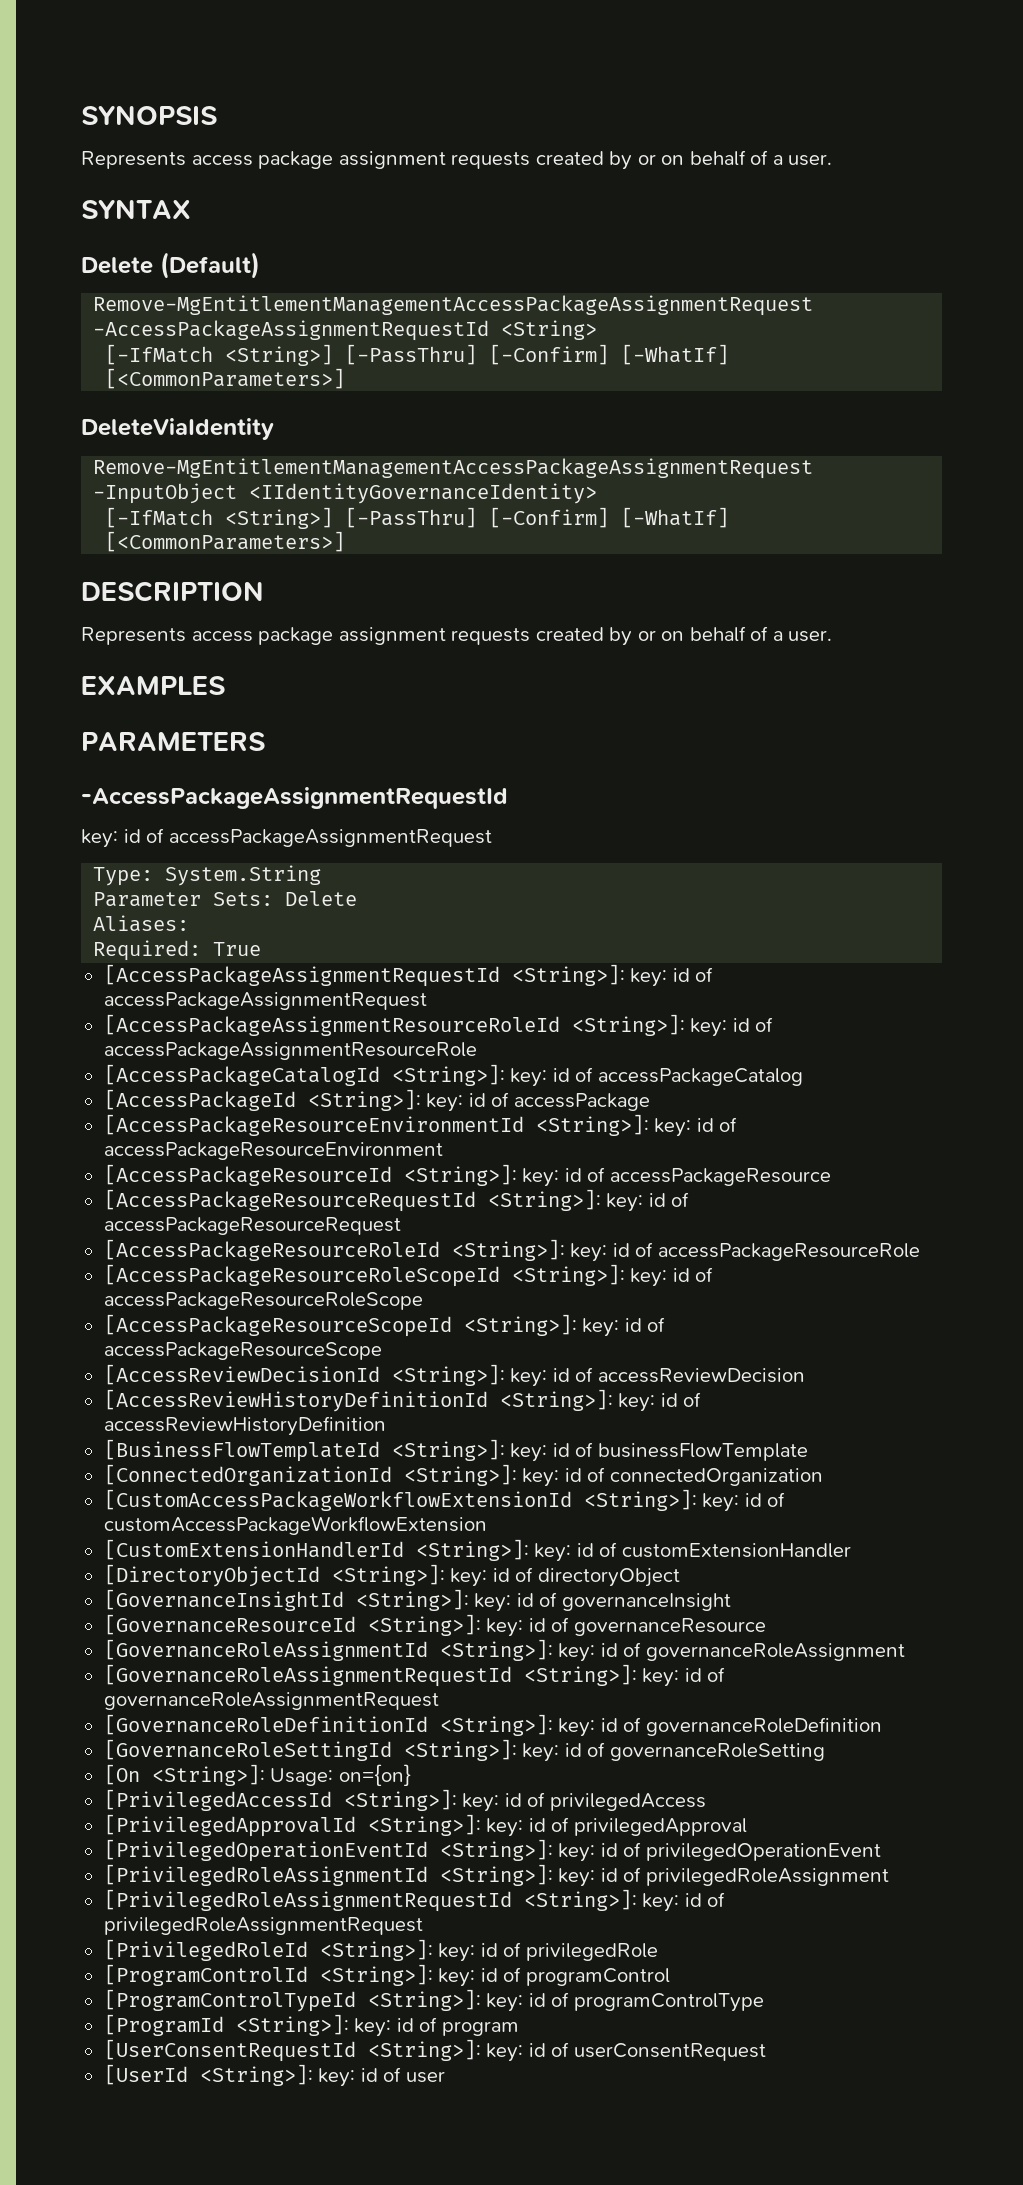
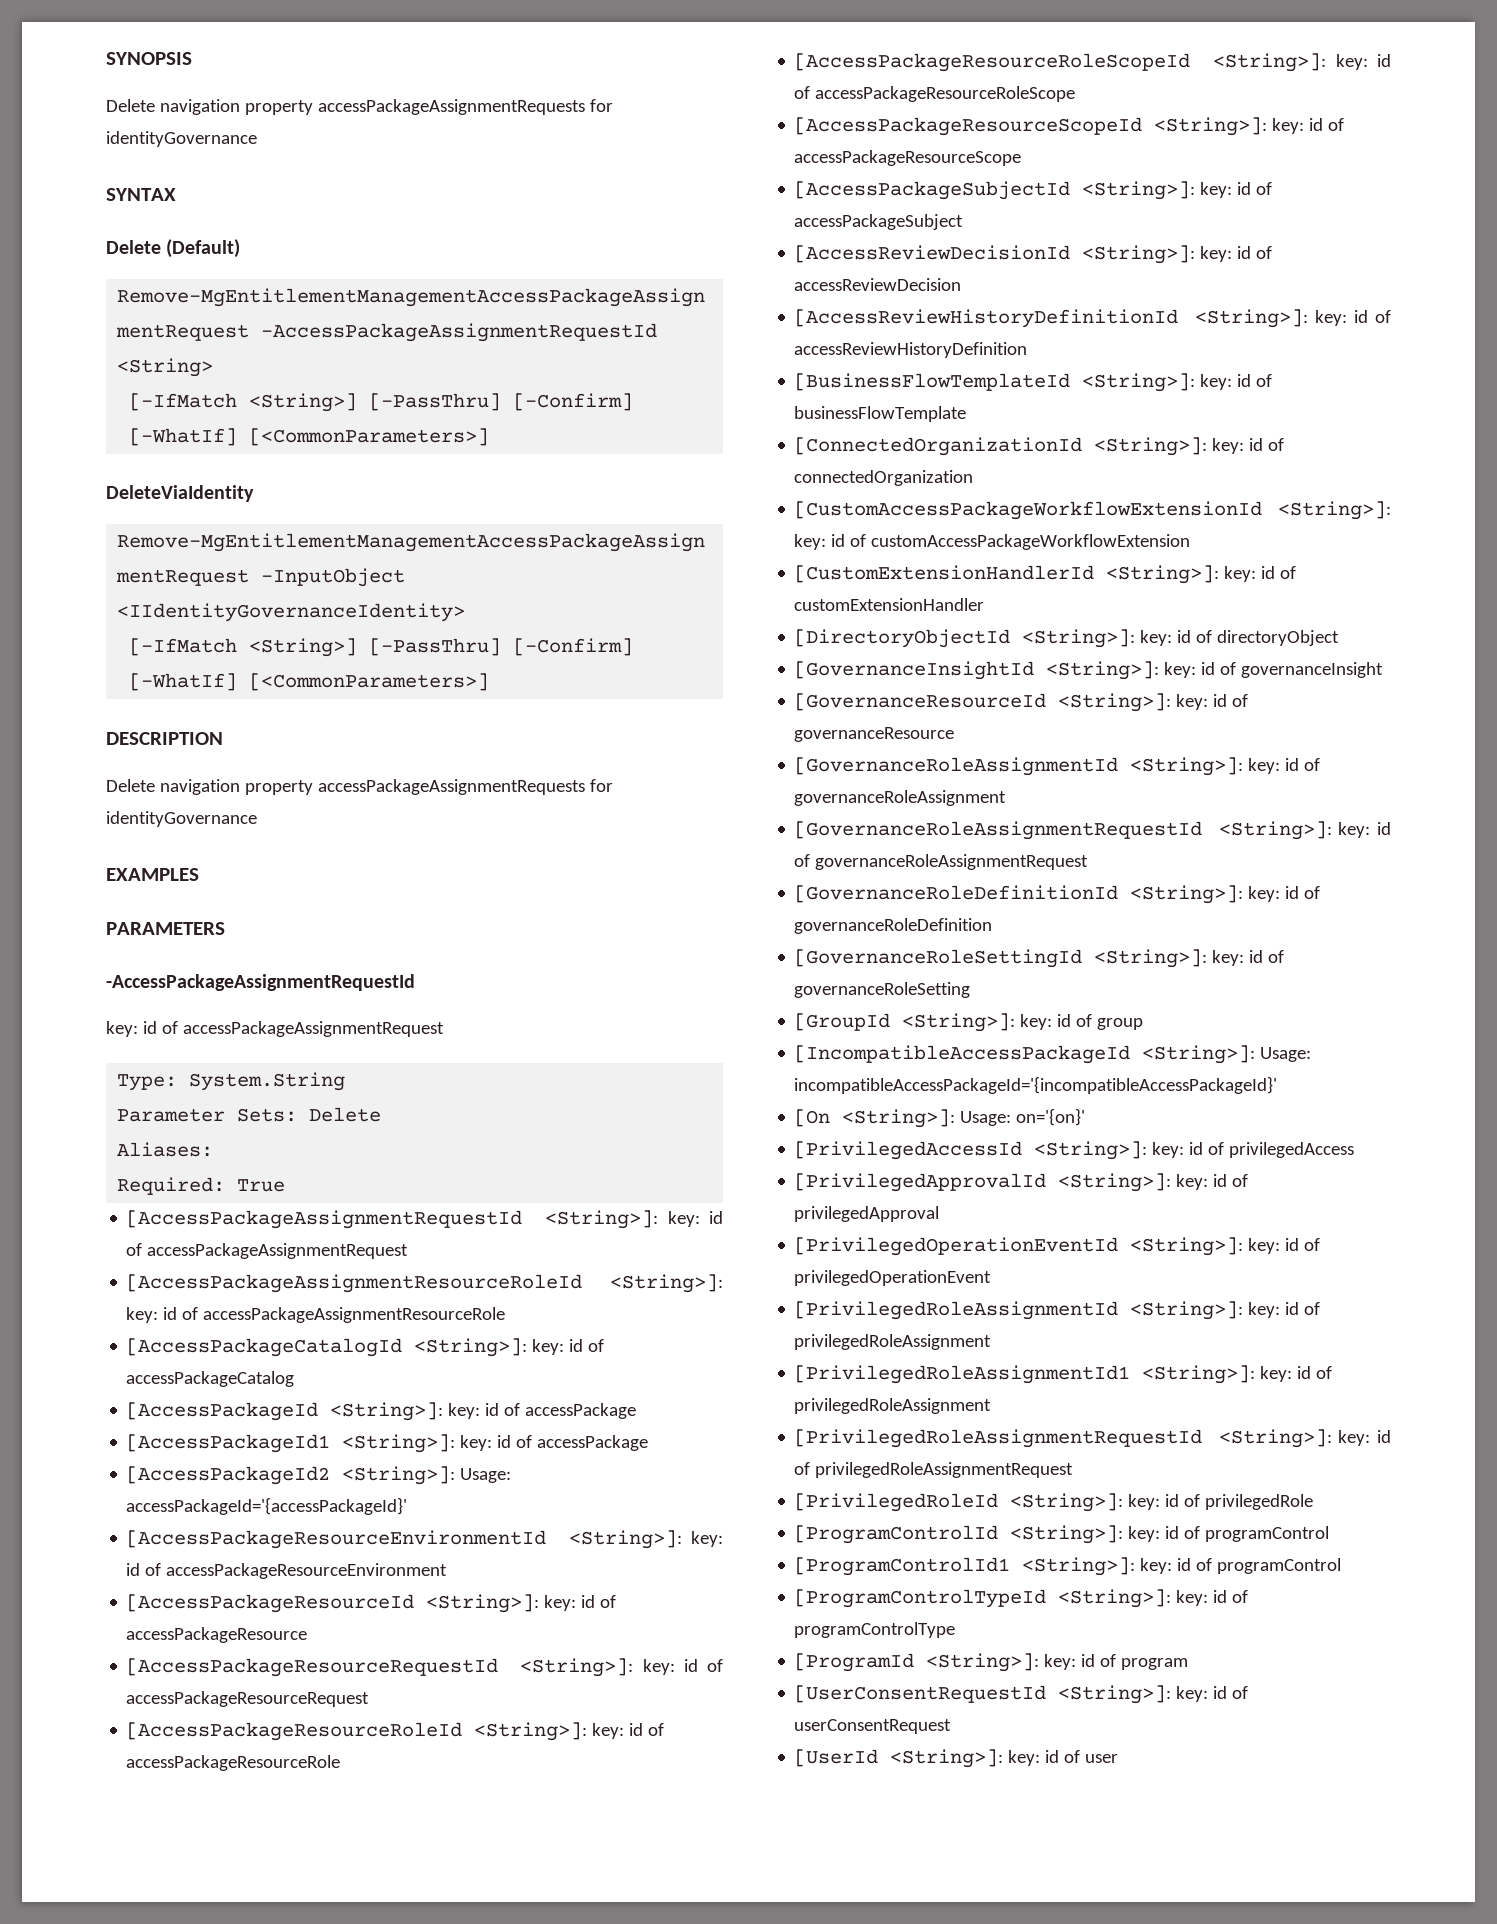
[81,150,833,170] Represents access package assignment requests created by or on behalf of a user. -> [106,99,613,115] [106,131,257,147] Delete navigation property accessPackageAssignmentRequests for identityGovernance
[81,626,833,646] Represents access package assignment requests created by or on behalf of a user. -> [106,779,613,795] [106,811,257,827] Delete navigation property accessPackageAssignmentRequests for identityGovernance
(650, 1102) none -> [126,1434,649,1453] [126,1466,512,1485] [126,1497,408,1515] // [AccessPackageId1 <String>]: key: id of accessPackage // [AccessPackageId2 <String>]: Usage: accessPackageId='{accessPackageId}'
(382, 1351) none -> [794,181,1273,200] [794,214,964,230] // [AccessPackageSubjectId <String>]: key: id of accessPackageSubject
(825, 1752) none -> [794,1013,1144,1032] [794,1045,1312,1064] [794,1076,1278,1094] // [GroupId <String>]: key: id of group // [IncompatibleAccessPackageId <String>]: Usage: incompatibleAccessPackageId='{incompatibleAccessPackageId}'
[338,1764,411,1786] on={on} -> [1016,1108,1086,1126] on='{on}'
(889, 1877) none -> [794,1365,1333,1384] [794,1398,992,1414] // [PrivilegedRoleAssignmentId1 <String>]: key: id of privilegedRoleAssignment
(670, 1977) none -> [794,1557,1342,1576] // [ProgramControlId1 <String>]: key: id of programControl

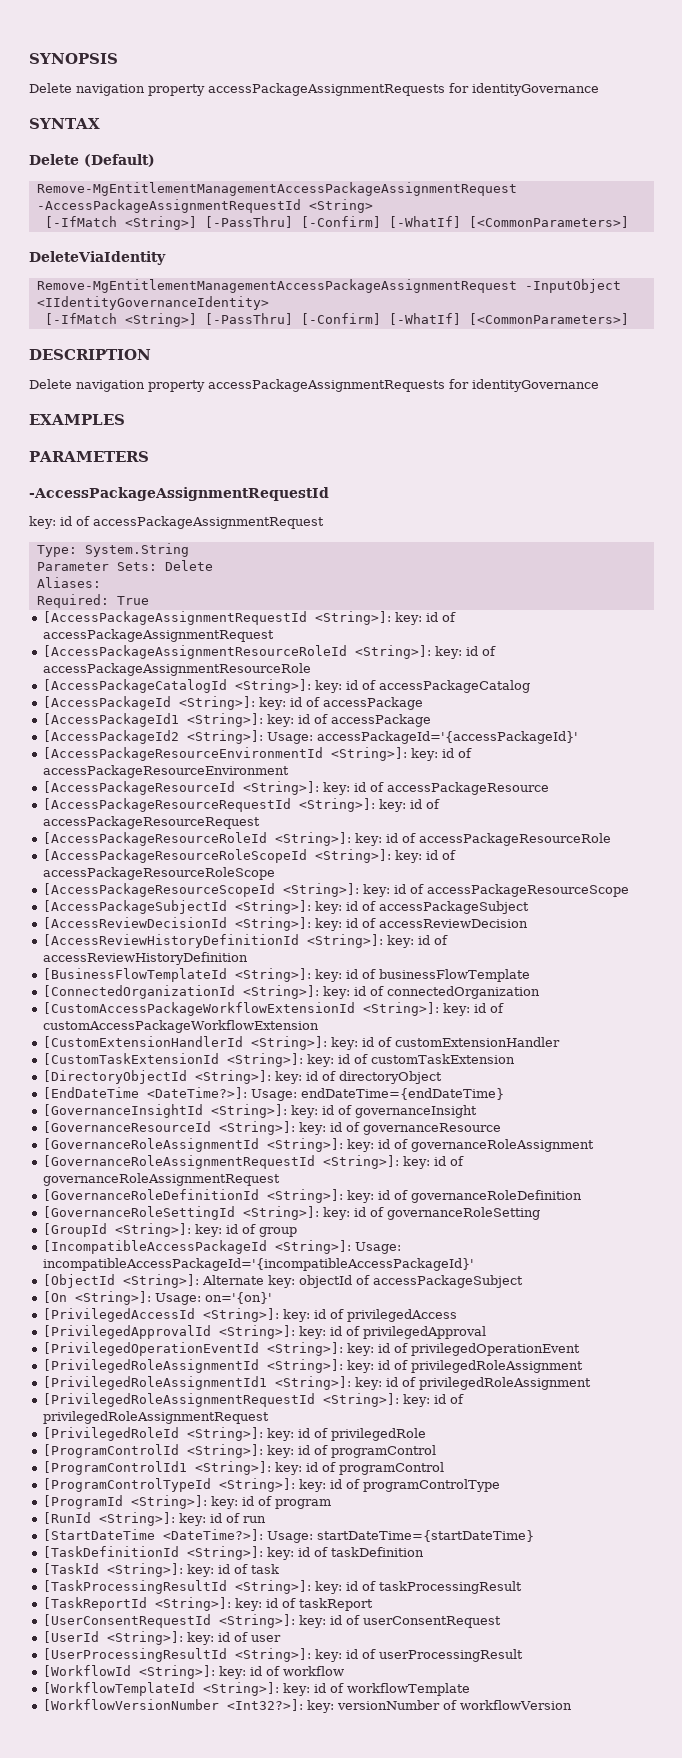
(985, 604) none -> [42,1053,515,1067] // [CustomTaskExtensionId <String>]: key: id of customTaskExtension
(1340, 638) none -> [42,1087,504,1101] // [EndDateTime <DateTime?>]: Usage: endDateTime={endDateTime}
(1278, 1085) none -> [42,1274,523,1288] // [ObjectId <String>]: Alternate key: objectId of accessPackageSubject
(1189, 1664) none -> [42,1512,266,1526] [42,1529,534,1543] [42,1546,424,1560] [42,1563,279,1577] [42,1580,522,1594] [42,1597,373,1611] // [RunId <String>]: key: id of run // [StartDateTime <DateTime?>]: Usage: startDateTime={startDateTime} // [TaskDefinitionId <String>]: key: id of taskDefinition // [TaskId <String>]: key: id of task // [TaskProcessingResultId <String>]: key: id of taskProcessingResult // [TaskReportId <String>]: key: id of taskReport
(1119, 1758) none -> [42,1648,523,1662] [42,1665,344,1679] [42,1682,470,1696] [42,1699,572,1713] // [UserProcessingResultId <String>]: key: id of userProcessingResult // [WorkflowId <String>]: key: id of workflow // [WorkflowTemplateId <String>]: key: id of workflowTemplate // [WorkflowVersionNumber <Int32?>]: key: versionNumber of workflowVersion

